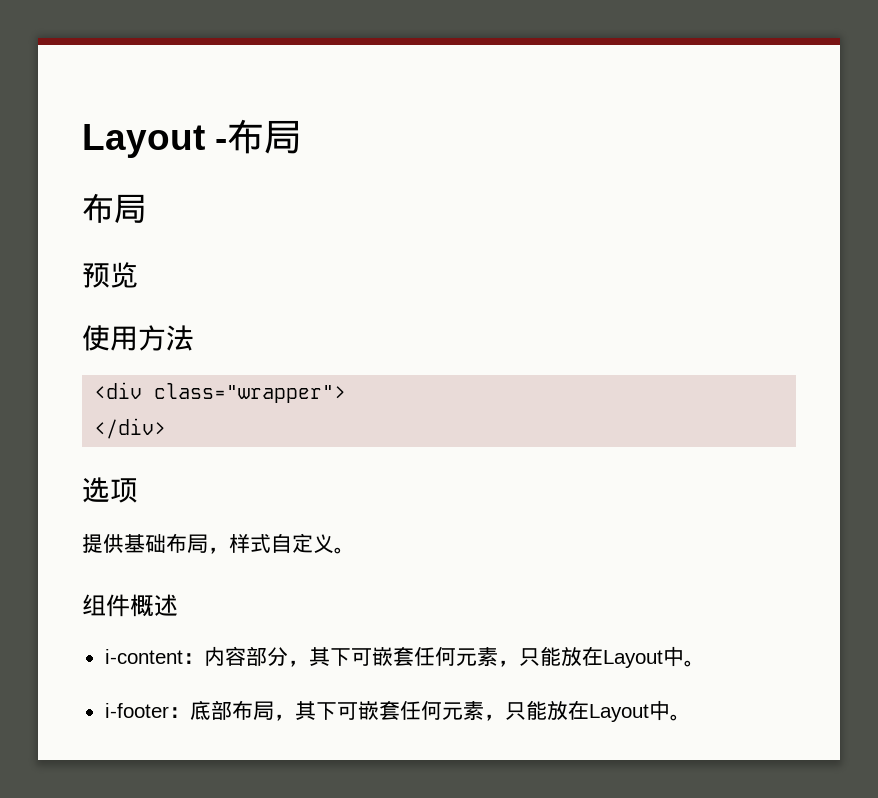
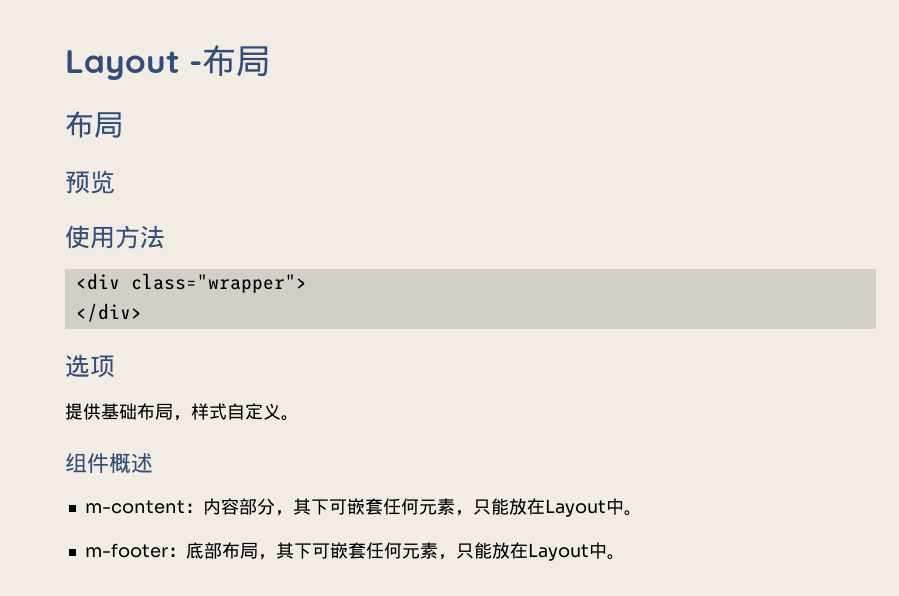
[104,649,183,664] i-content -> [84,500,185,514] m-content
[104,703,169,718] i-footer -> [84,543,168,558] m-footer

